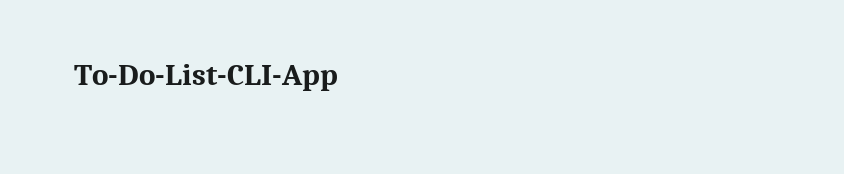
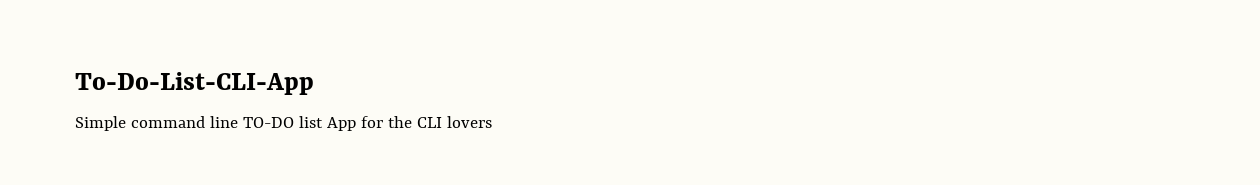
(338, 77) none -> [75,116,492,131] // Simple command line TO-DO list App for the CLI lovers

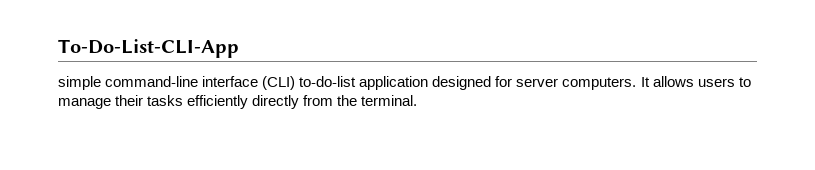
[75,116,492,131] Simple command line TO-DO list App for the CLI lovers -> [58,76,751,90] [58,95,418,109] simple command-line interface (CLI) to-do-list application designed for server computers. It allows users to manage their tasks efficiently directly from the terminal.

